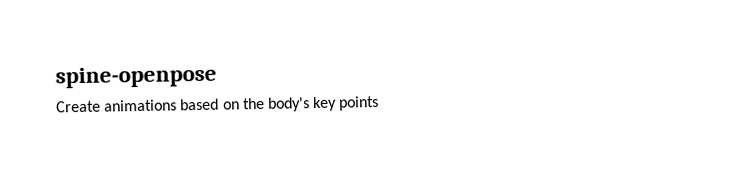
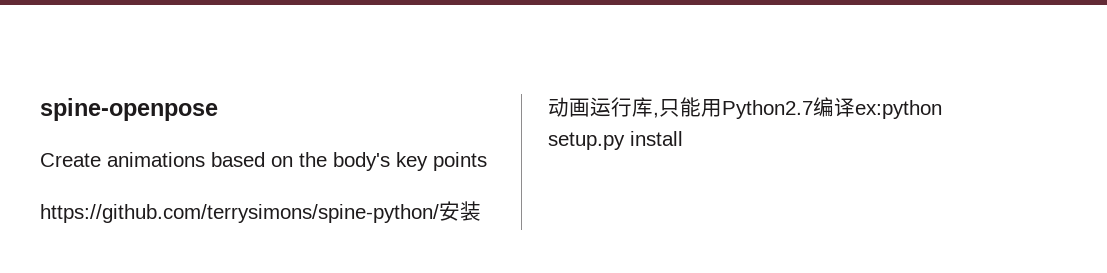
(380, 103) none -> [40,201,481,223] [548,97,942,119] [548,131,683,150] // https://github.com/terrysimons/spine-python/安装动画运行库,只能用Python2.7编译ex:python setup.py install

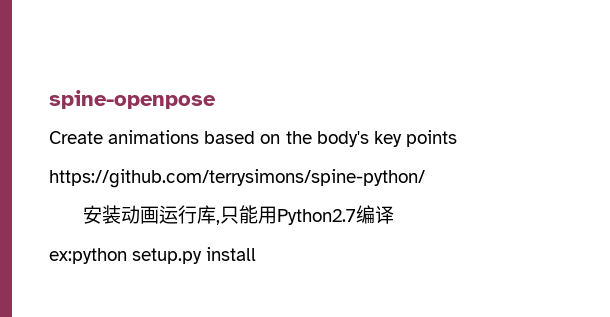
(439, 213) none -> (425, 178) //
(855, 107) none -> (395, 215) //

